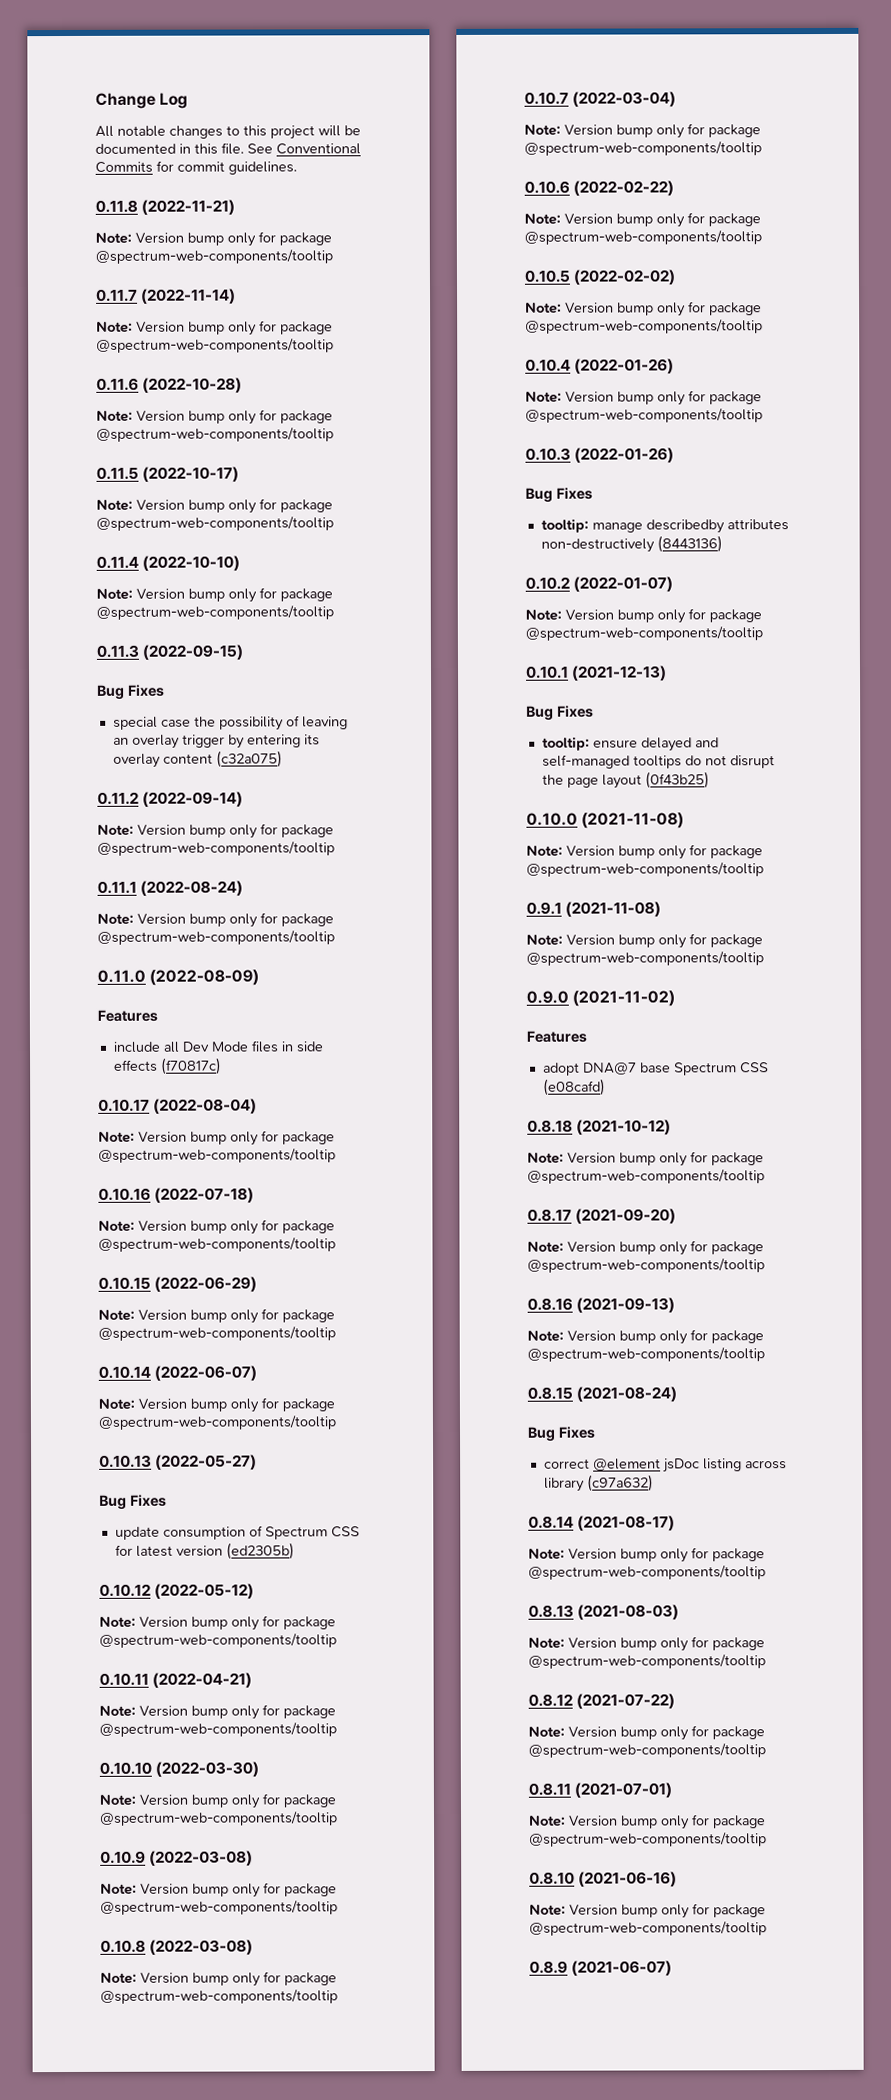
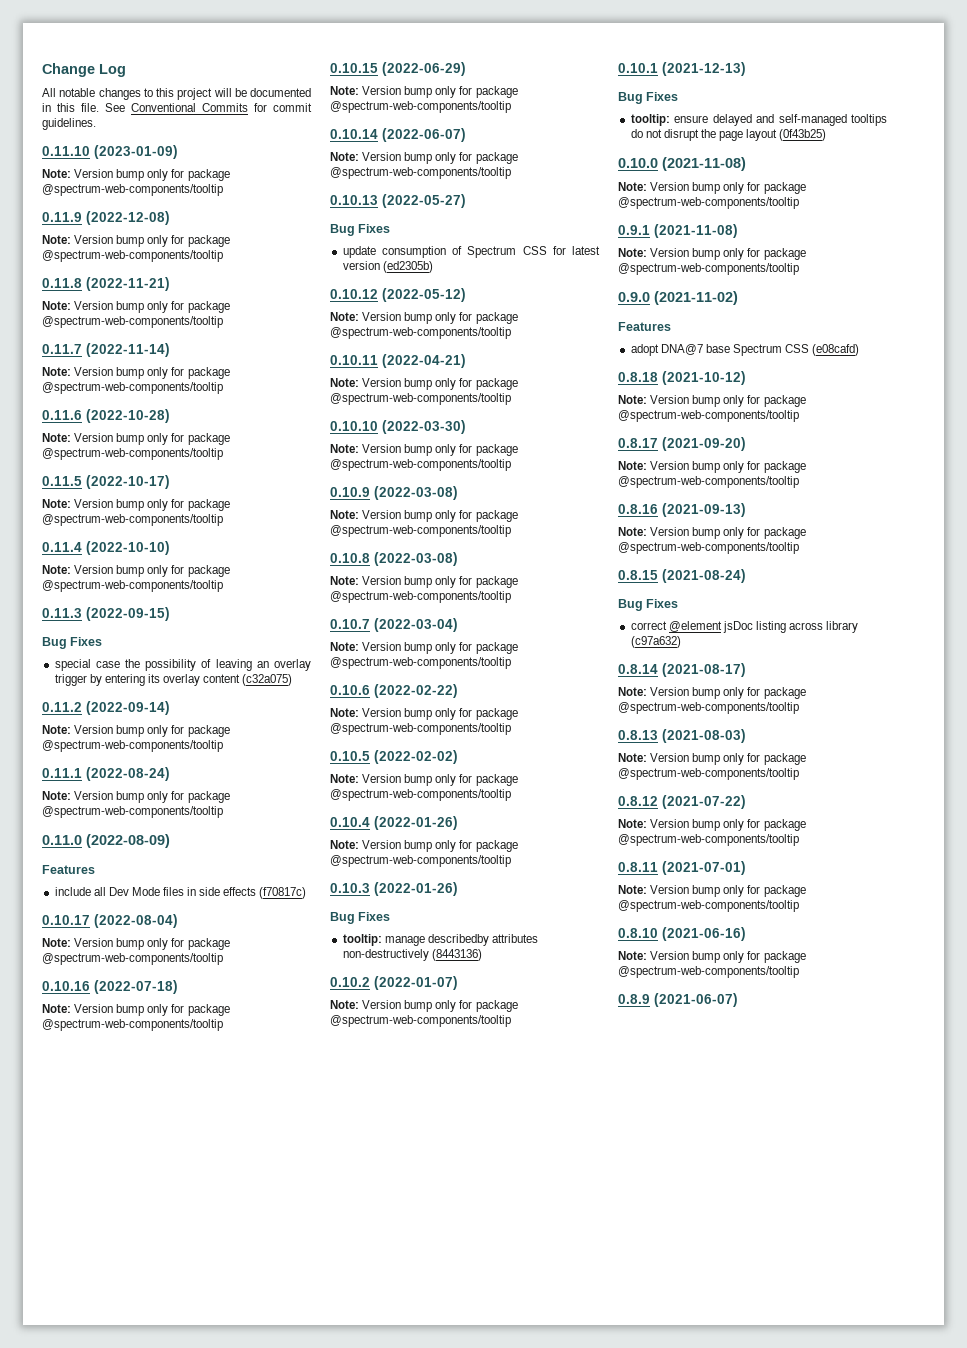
(297, 168) none -> [42,145,178,159] [42,169,230,181] [42,184,223,196] [42,211,170,225] [42,235,230,247] [42,250,223,262] // 0.11.10 (2023-01-09) // Note: Version bump only for package @spectrum-web-components/tooltip // 0.11.9 (2022-12-08) // Note: Version bump only for package @spectrum-web-components/tooltip

